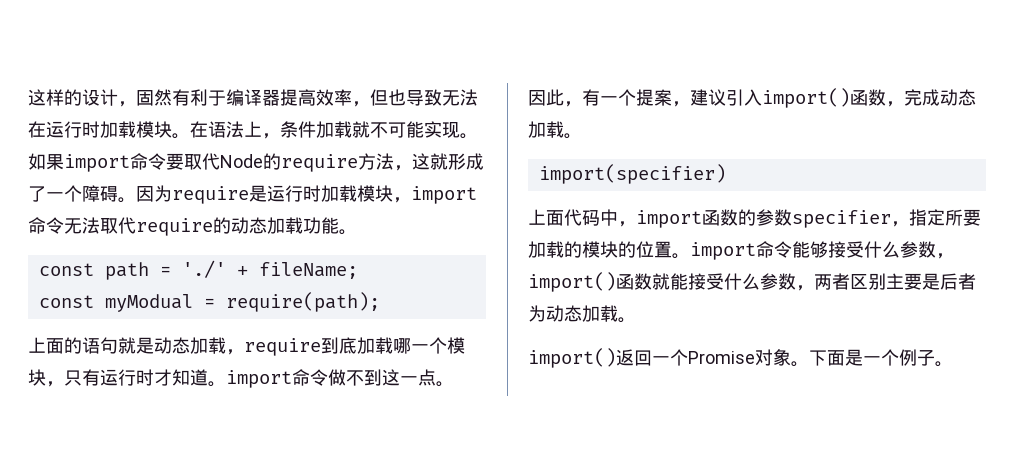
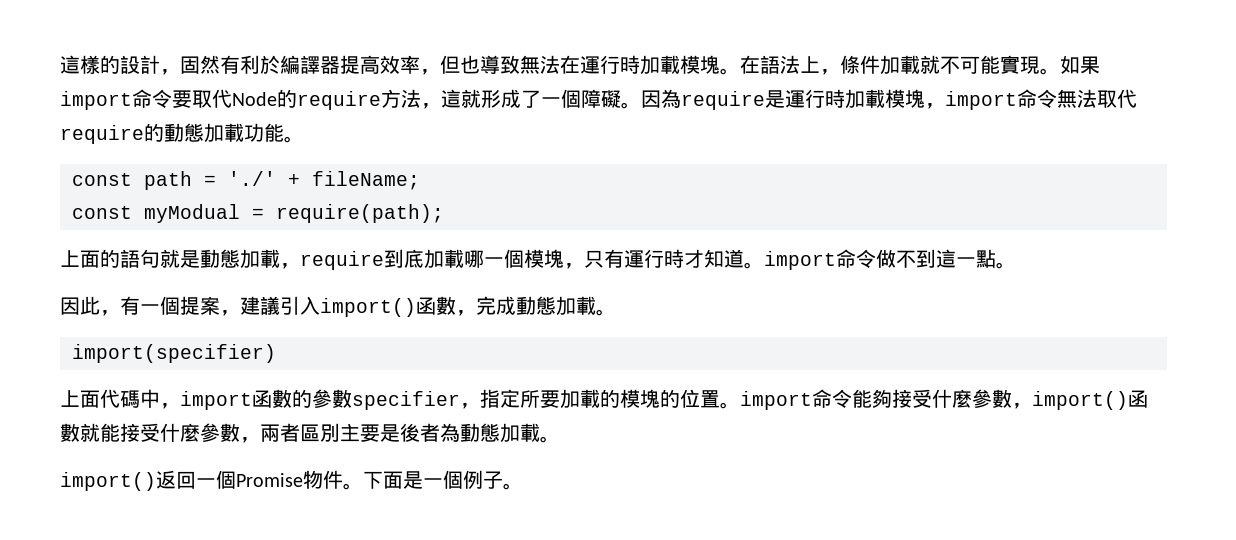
[28,89,118,106] 这样的设计 -> [60,55,160,74] 這樣的設計
[208,89,262,106] 于编译 -> [260,55,320,74] 於編譯
[406,89,478,106] [28,121,352,139] 导致无法在运行时加载模块。在语法上，条件加载 -> [480,55,920,75] 導致無法在運行時加載模塊。在語法上，條件加載
[424,121,460,138] 实现 -> [1000,55,1040,74] 實現
[412,153,430,170] 这 -> [441,89,461,108] 這
[64,185,393,204] 个障碍。因为require是运行时加载模块 -> [561,89,925,110] 個障礙。因為require是運行時加載模塊
[64,218,82,234] 无 -> [1057,89,1077,108] 無
[231,217,303,234] 动态加载 -> [164,123,244,143] 動態加載
[82,337,465,356] [28,369,154,387] 语句就是动态加载，require到底加载哪一个模块，只有运行时 -> [120,249,684,270] 語句就是動態加載，require到底加載哪一個模塊，只有運行時
[382,369,436,386] 这一点 -> [936,249,996,268] 這一點
[618,89,636,106] 个 -> [160,296,180,315] 個
[708,89,726,106] 议 -> [260,296,280,315] 議
[868,89,976,107] [528,121,564,138] 数，完成动态加载 -> [436,296,596,316] 數，完成動態加載
[582,210,600,226] 码 -> [120,390,140,408] 碼
[720,209,792,226] 数的参数 -> [272,389,352,408] 數的參數
[546,241,618,258] 载的模块 -> [580,389,660,408] 載的模塊
[810,241,936,258] 够接受什么参数 -> [872,389,1012,408] 夠接受什麼參數
[634,273,652,290] 数 -> [60,423,80,442] 數
[742,273,976,291] [528,305,618,322] 么参数，两者区别主要是后者为动态加载 -> [180,423,540,443] 麼參數，兩者區別主要是後者為動態加載
[670,349,791,366] 个Promise对象 -> [216,470,343,489] 個Promise物件
[881,349,899,366] 个 -> [443,470,463,489] 個

